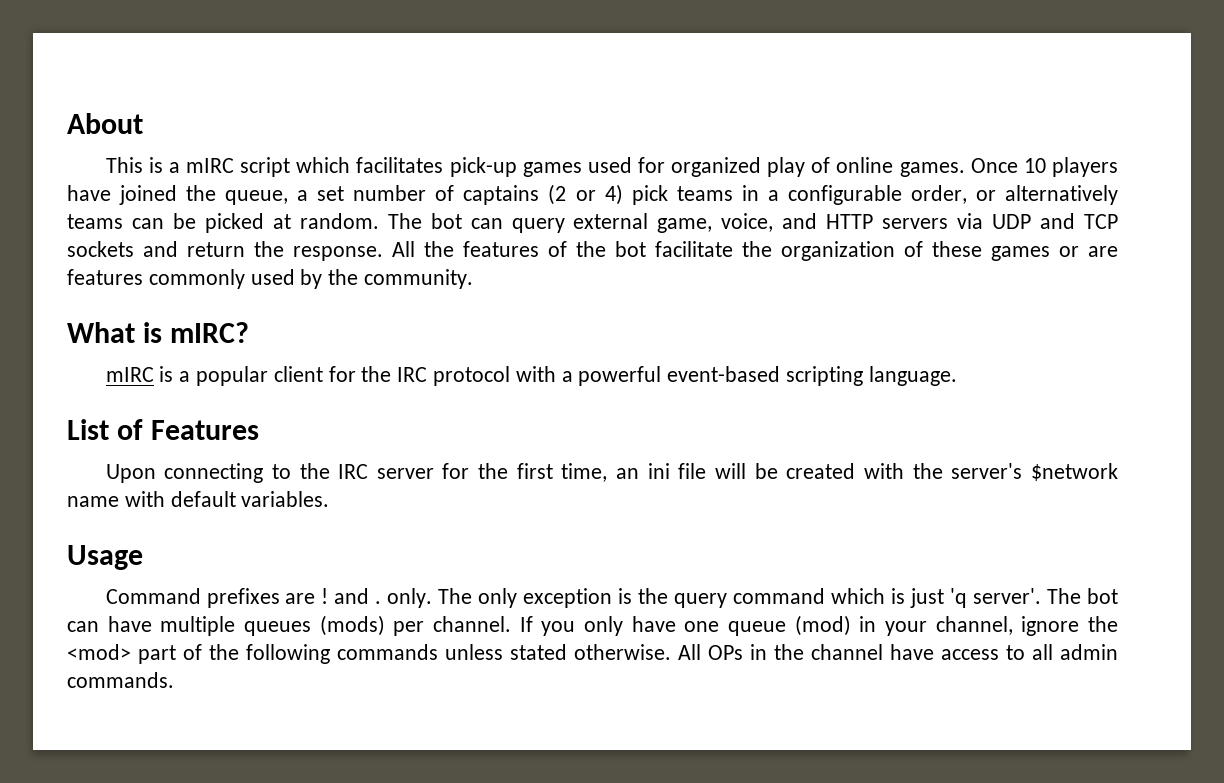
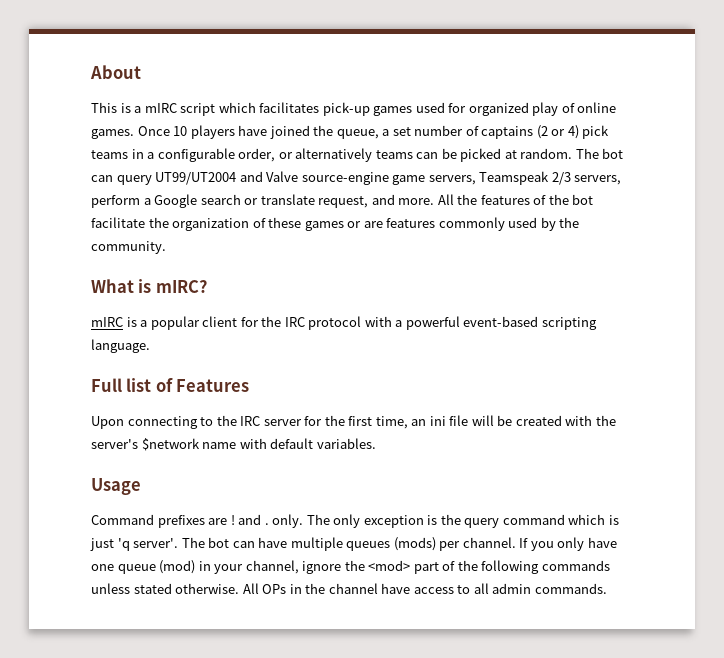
[573,213,1118,233] [67,241,383,261] external game, voice, and HTTP servers via UDP and TCP sockets and return the response. -> [155,171,622,185] [91,194,435,208] UT99/UT2004 and Valve source-engine game servers, Teamspeak 2/3 servers, perform a Google search or translate request, and more.
[67,419,109,440] List -> [91,378,152,392] Full list

